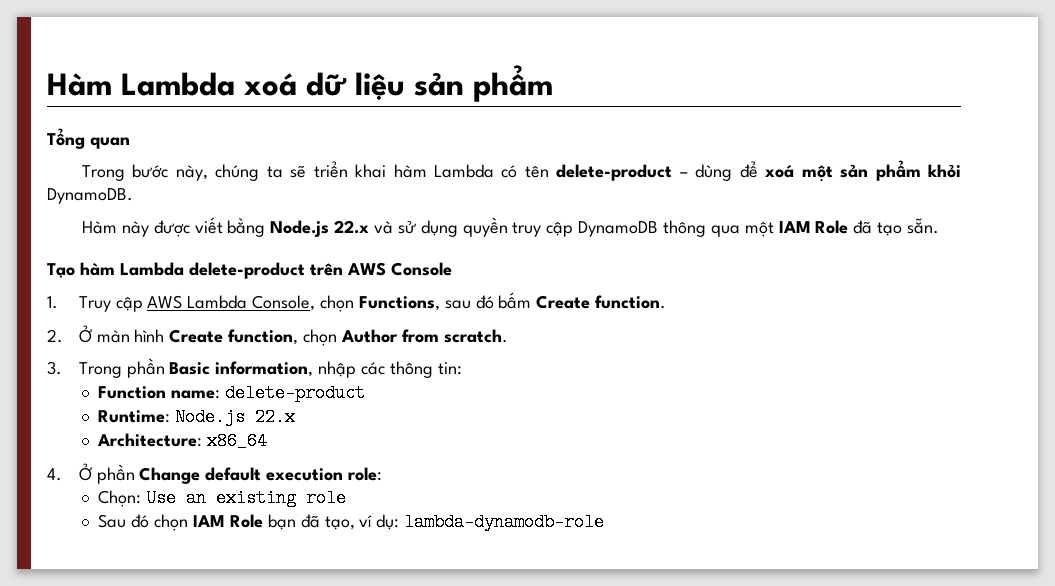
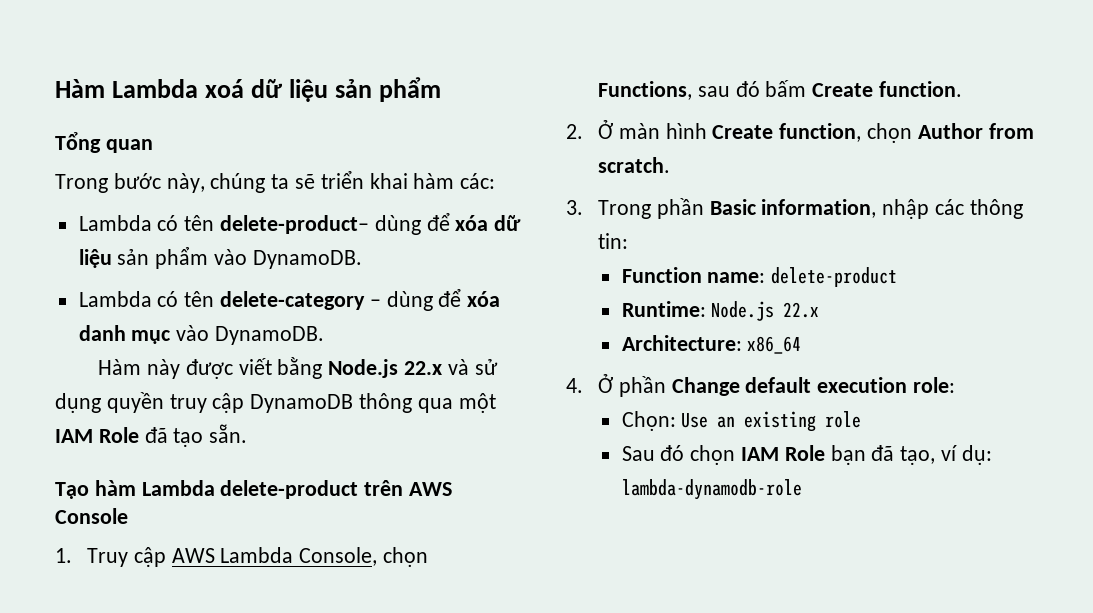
[434,160,961,182] Lambda có tên delete-product – dùng để xoá một sản phẩm khỏi -> [460,173,496,189] [78,213,522,235] [78,247,362,269] [78,289,501,311] [78,325,210,344] các: // Lambda có tên delete-product– dùng để xóa dữ liệu sản phẩm vào DynamoDB. // Lambda có tên delete-category – dùng để xóa danh mục vào

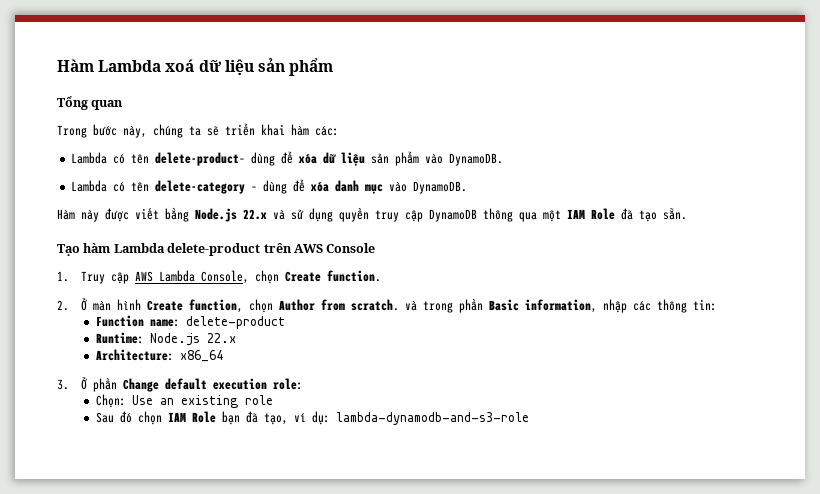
[597,80,807,100] Functions, sau đó bấm -> (280, 277) none
[566,200,651,219] // 3. Trong -> [405,301,454,313] và trong
[566,378,583,393] 4. -> [57,379,69,390] 3.
[621,479,802,500] lambda-dynamodb-role -> [335,412,529,425] lambda-dynamodb-and-s3-role

